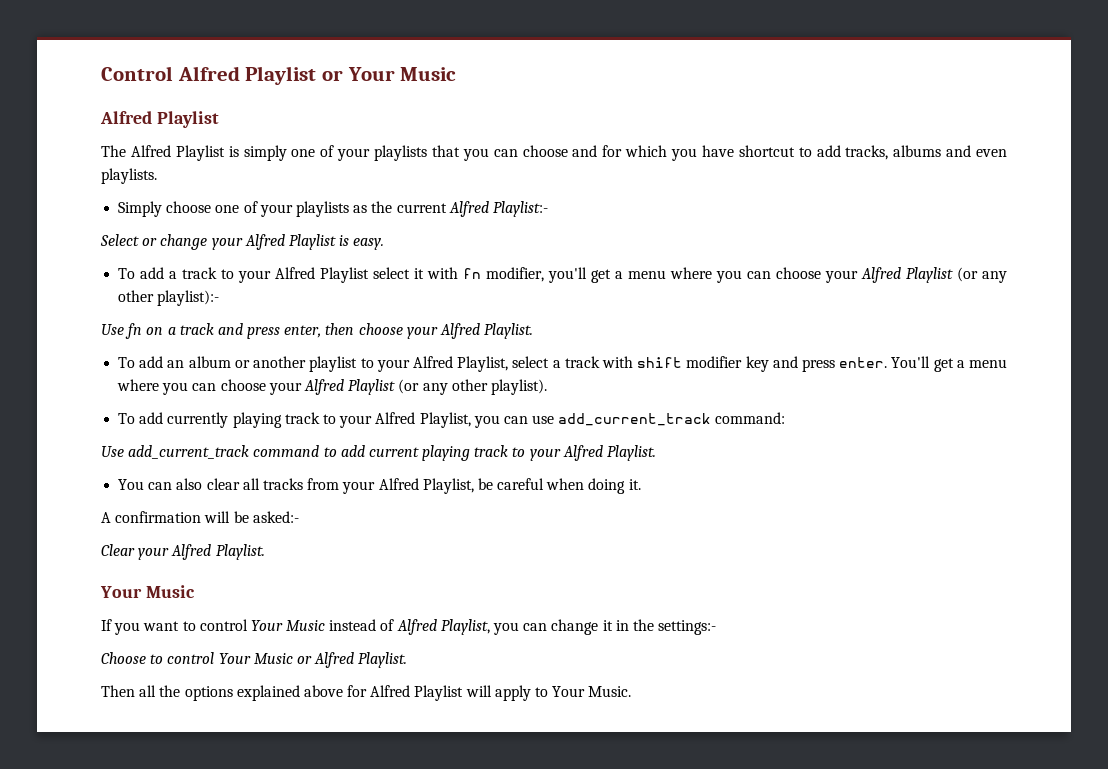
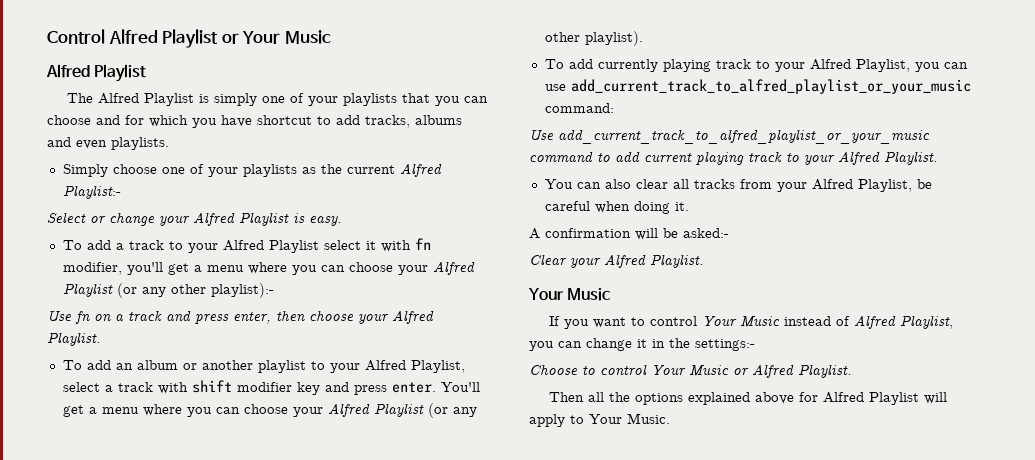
[558,413,712,426] add_current_track -> [570,79,971,94] add_current_track_to_alfred_playlist_or_your_music
[128,445,250,459] add_current_track -> [558,129,930,144] add_current_track_to_alfred_playlist_or_your_music

